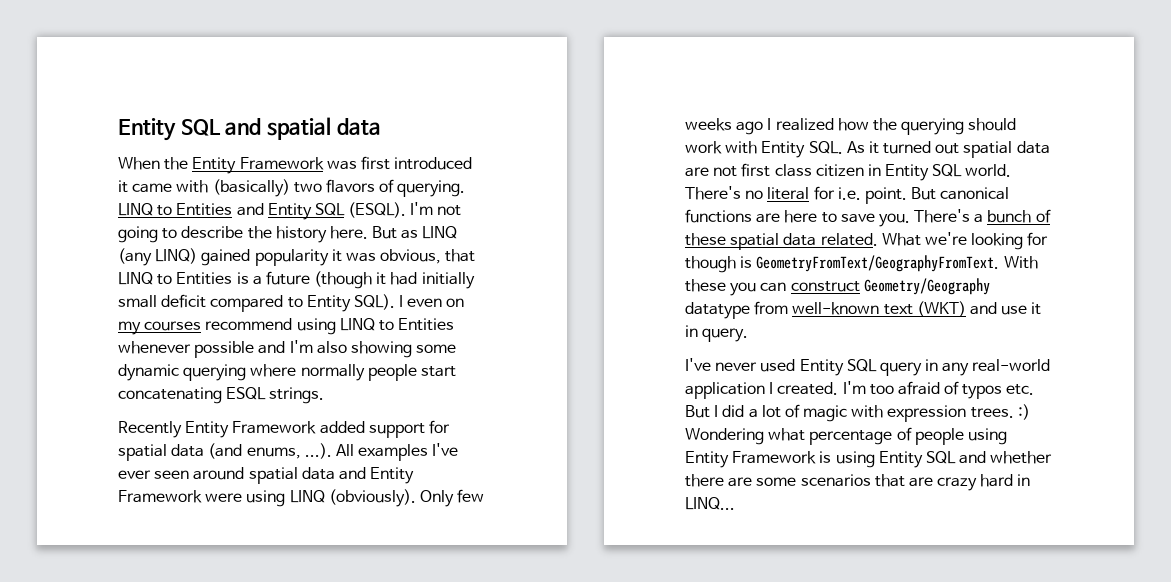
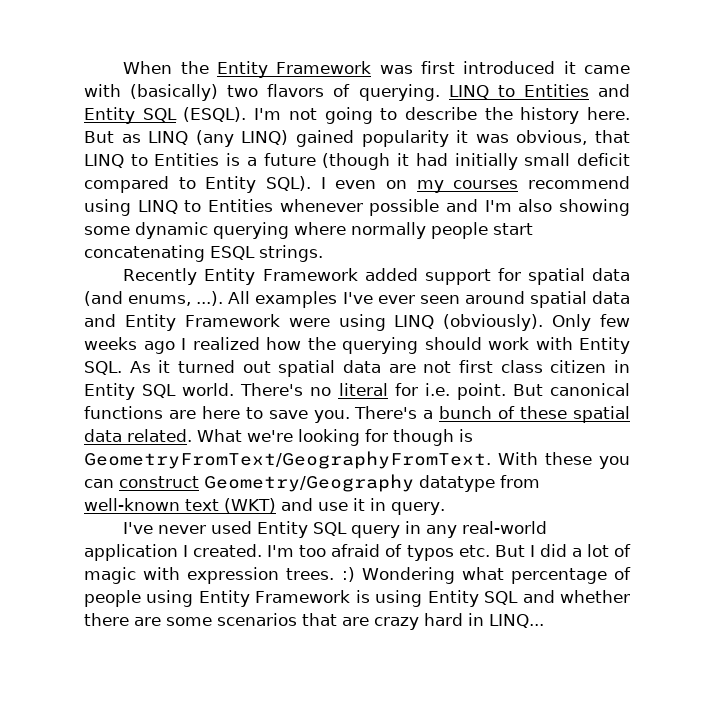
[118,117,381,141] Entity SQL and spatial data // -> (123, 67) none

